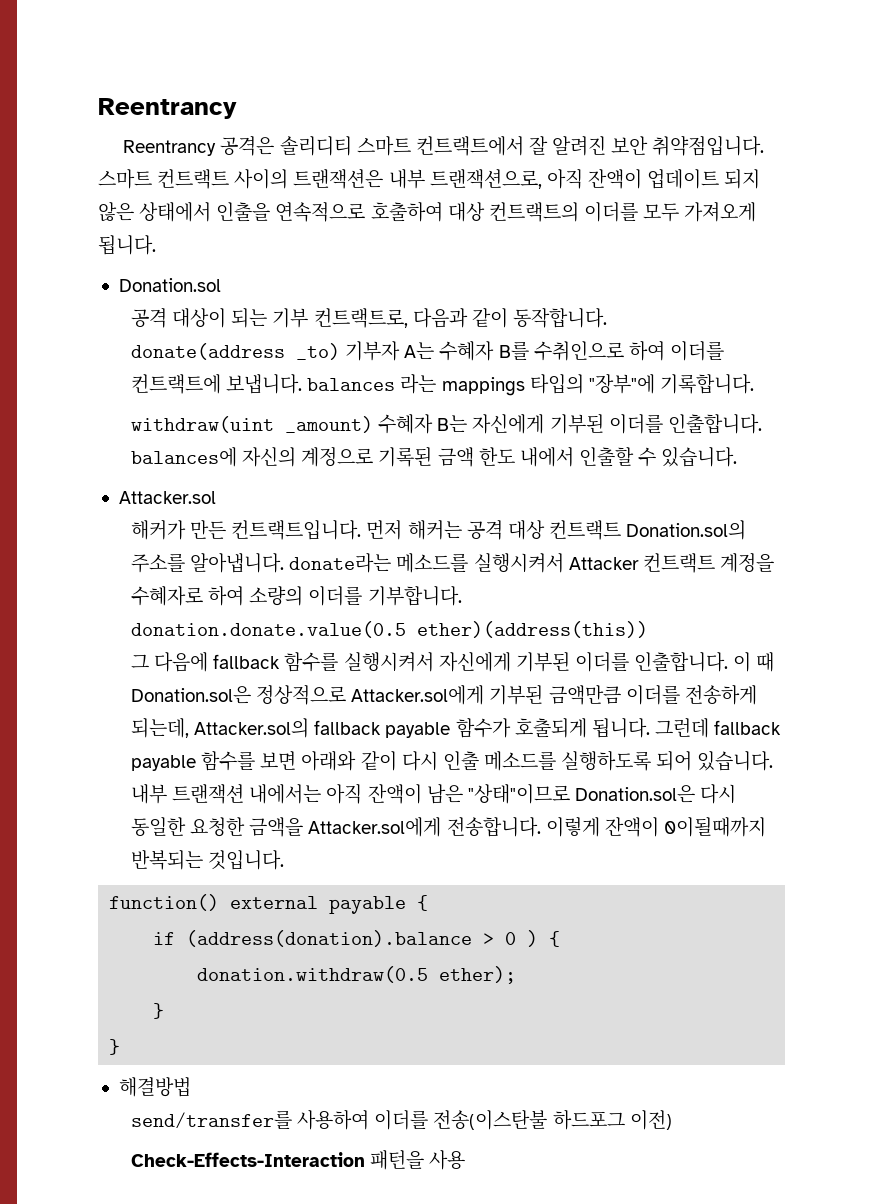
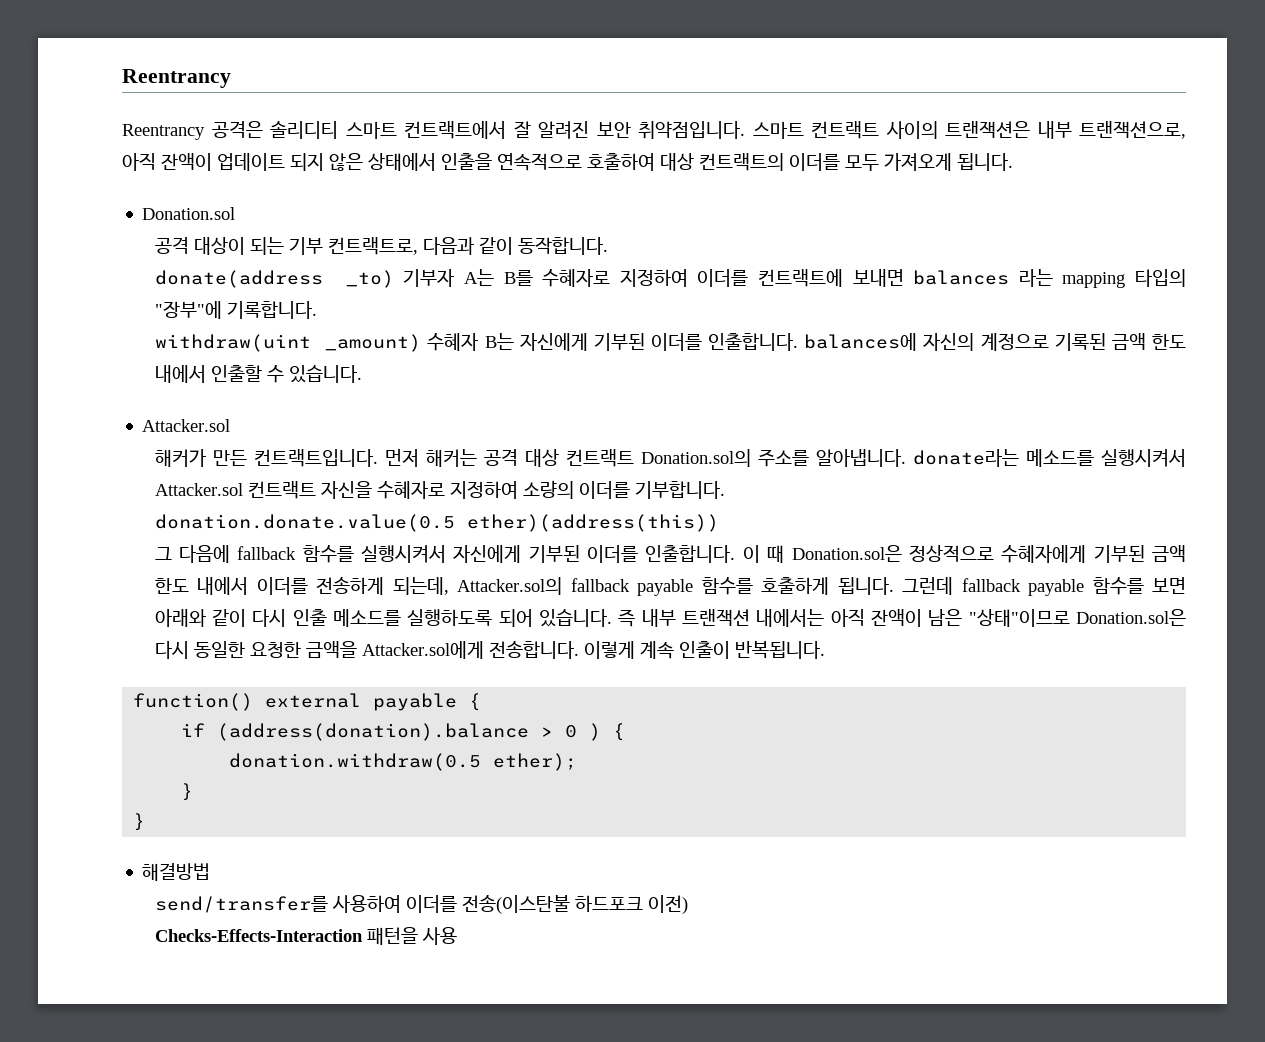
[439,341,665,361] 수혜자 B를 수취인으로 하여 -> [503,269,688,287] B를 수혜자로 지정하여
[226,374,303,394] 보냅니다. -> [852,269,904,287] 보내면
[441,377,525,396] mappings -> [1062,272,1126,288] mapping
[568,553,775,573] [131,586,245,606] Attacker 컨트랙트 계정을 수혜자로 하여 -> [154,481,518,499] Attacker.sol 컨트랙트 자신을 수혜자로 지정하여
[351,685,621,705] Attacker.sol에게 기부된 금액만큼 -> [1001,545,1186,563] [154,577,249,595] 수혜자에게 기부된 금액 한도 내에서
[455,718,587,738] 함수가 호출되게 -> [701,577,830,595] 함수를 호출하게
(774, 761) none -> [618,609,636,627] 즉
[604,817,767,837] [131,850,285,870] 잔액이 0이될때까지 반복되는 것입니다. -> [639,640,825,659] 계속 인출이 반복됩니다.
[552,1110,625,1130] 하드포그 -> [574,895,643,912] 하드포크
[131,1152,366,1167] Check-Effects-Interaction -> [154,929,363,942] Checks-Effects-Interaction

